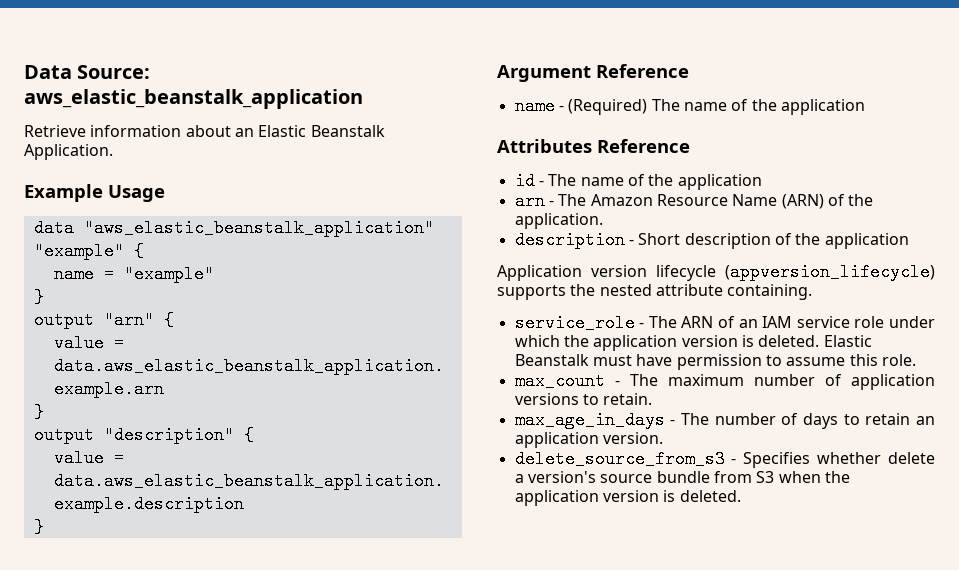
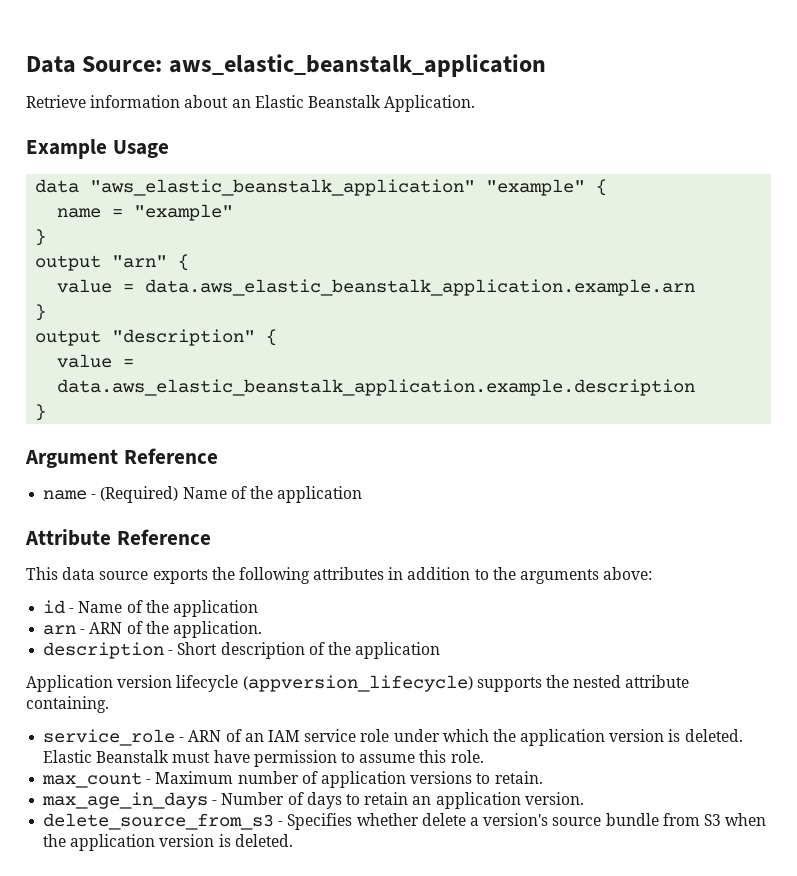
[651,99,865,115] [497,139,690,153] The name of the application // Attributes Reference -> [182,486,363,503] [25,529,211,546] [26,567,653,584] Name of the application // Attribute Reference // This data source exports the following attributes in addition to the arguments above:
[548,174,624,186] The name -> [78,601,123,613] Name
[558,194,824,209] The Amazon Resource Name (ARN) -> [89,622,123,634] ARN
[648,316,677,328] The -> (185, 739) none
[629,374,744,386] The maximum -> [155,771,234,784] Maximum
[680,413,776,425] The number -> [221,792,285,805] Number

